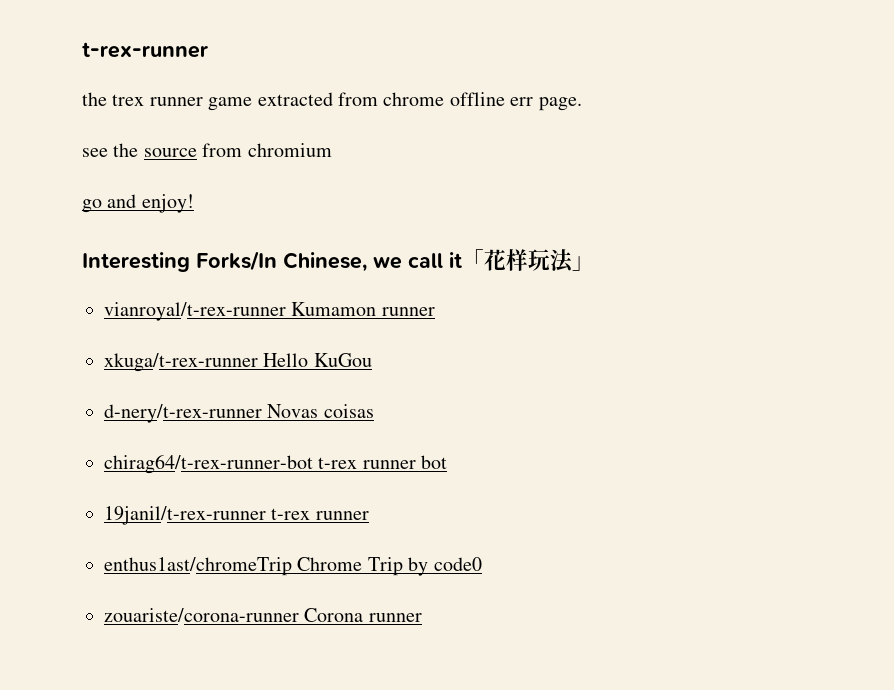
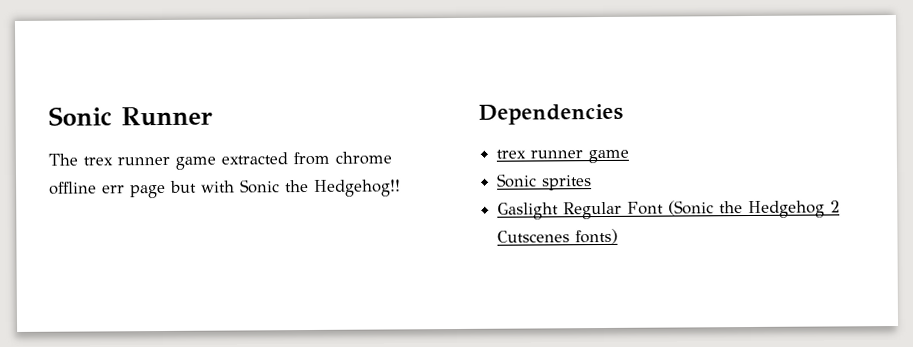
[82,42,208,58] [82,92,107,106] t-rex-runner // the -> [48,106,213,127] [48,153,78,166] Sonic Runner // The
[538,97,582,111] [82,143,332,157] [82,194,194,213] [82,249,594,273] [104,302,435,321] [104,353,372,372] [104,404,374,423] [104,454,448,474] [104,506,369,525] [104,557,482,576] [104,608,422,622] page. // see the source from chromium // go and enjoy! // Interesting Forks/In Chinese, we call it「花样玩法」 // vianroyal/t-rex-runner Kumamon runner // xkuga/t-rex-runner Hello KuGou // d-nery/t-rex-runner Novas coisas // chirag64/t-rex-runner-bot t-rex runner bot // 19janil/t-rex-runner t-rex runner // enthus1ast/chromeTrip Chrome Trip by code0 // zouariste/corona-runner Corona runner -> [130,179,401,199] [478,103,623,125] [496,149,630,164] [497,173,593,191] [497,200,841,220] [497,228,619,245] page but with Sonic the Hedgehog!! // Dependencies // trex runner game // Sonic sprites // Gaslight Regular Font (Sonic the Hedgehog 2 Cutscenes fonts)

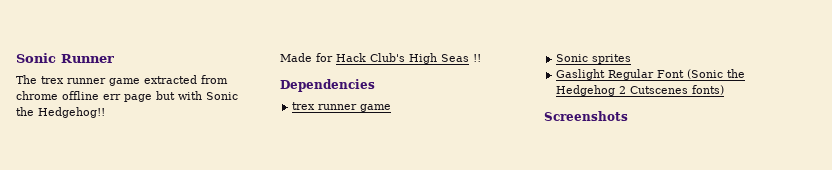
(401, 188) none -> [280,53,481,64] // Made for Hack Club's High Seas !!
(619, 236) none -> [544,111,628,121] // Screenshots

